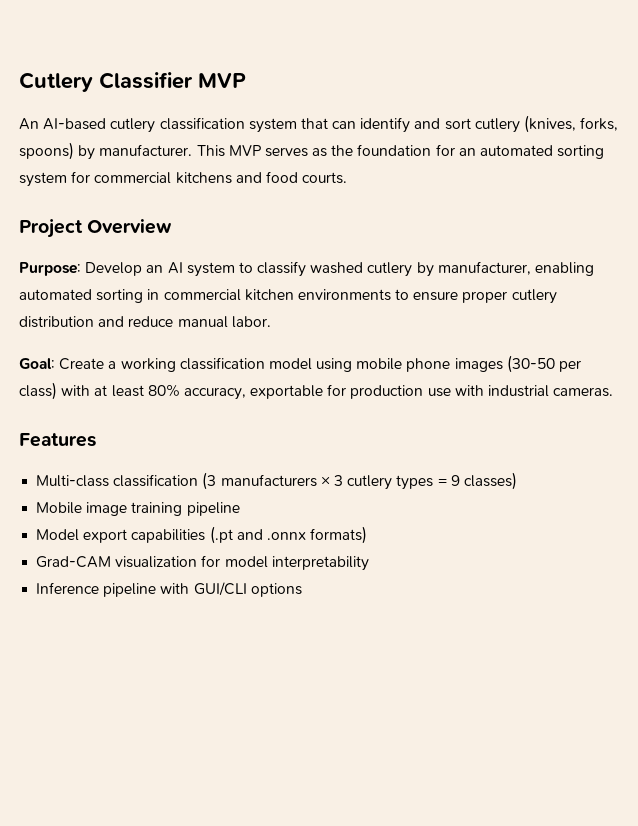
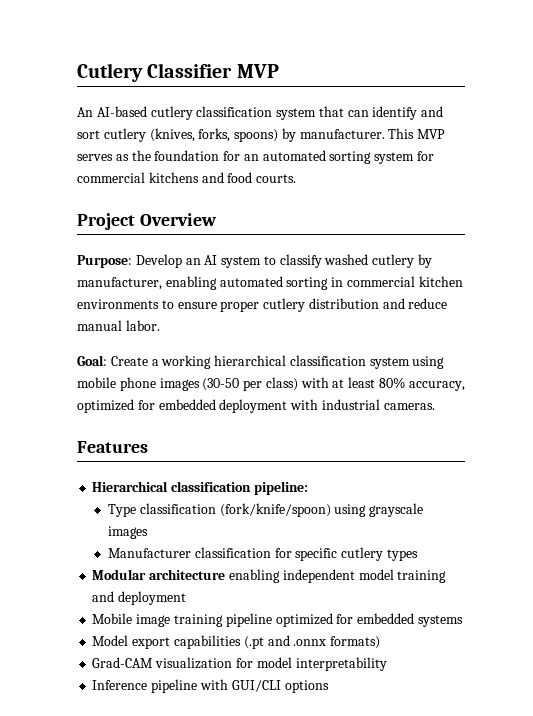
[179,357,312,370] classification model -> [214,355,410,369] hierarchical classification system
[250,384,451,399] exportable for production use -> [77,399,288,413] optimized for embedded deployment
[36,472,517,490] Multi-class classification (3 manufacturers × 3 cutlery types = 9 classes) -> [92,481,308,495] [107,503,424,517] [107,526,148,539] [107,547,418,561] [92,569,447,583] [92,591,187,605] Hierarchical classification pipeline: // Type classification (fork/knife/spoon) using grayscale images // Manufacturer classification for specific cutlery types // Modular architecture enabling independent model training and deployment
(240, 509) none -> [275,613,463,627] optimized for embedded systems

